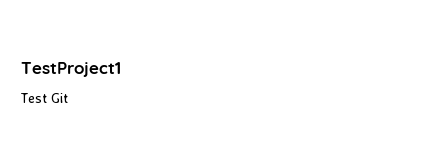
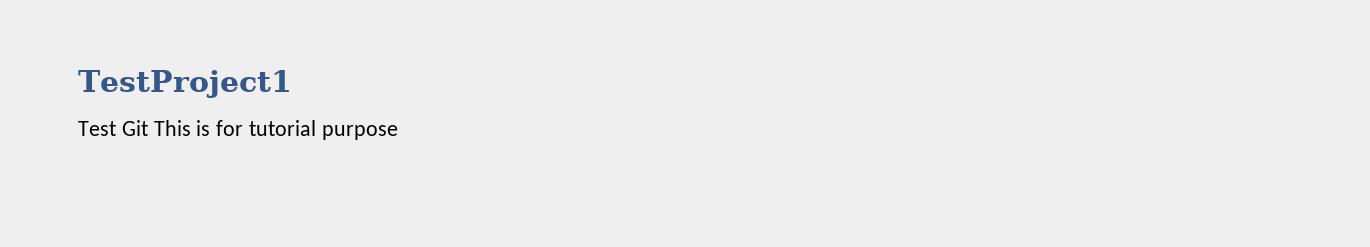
(68, 98) none -> [153,120,398,140] This is for tutorial purpose

